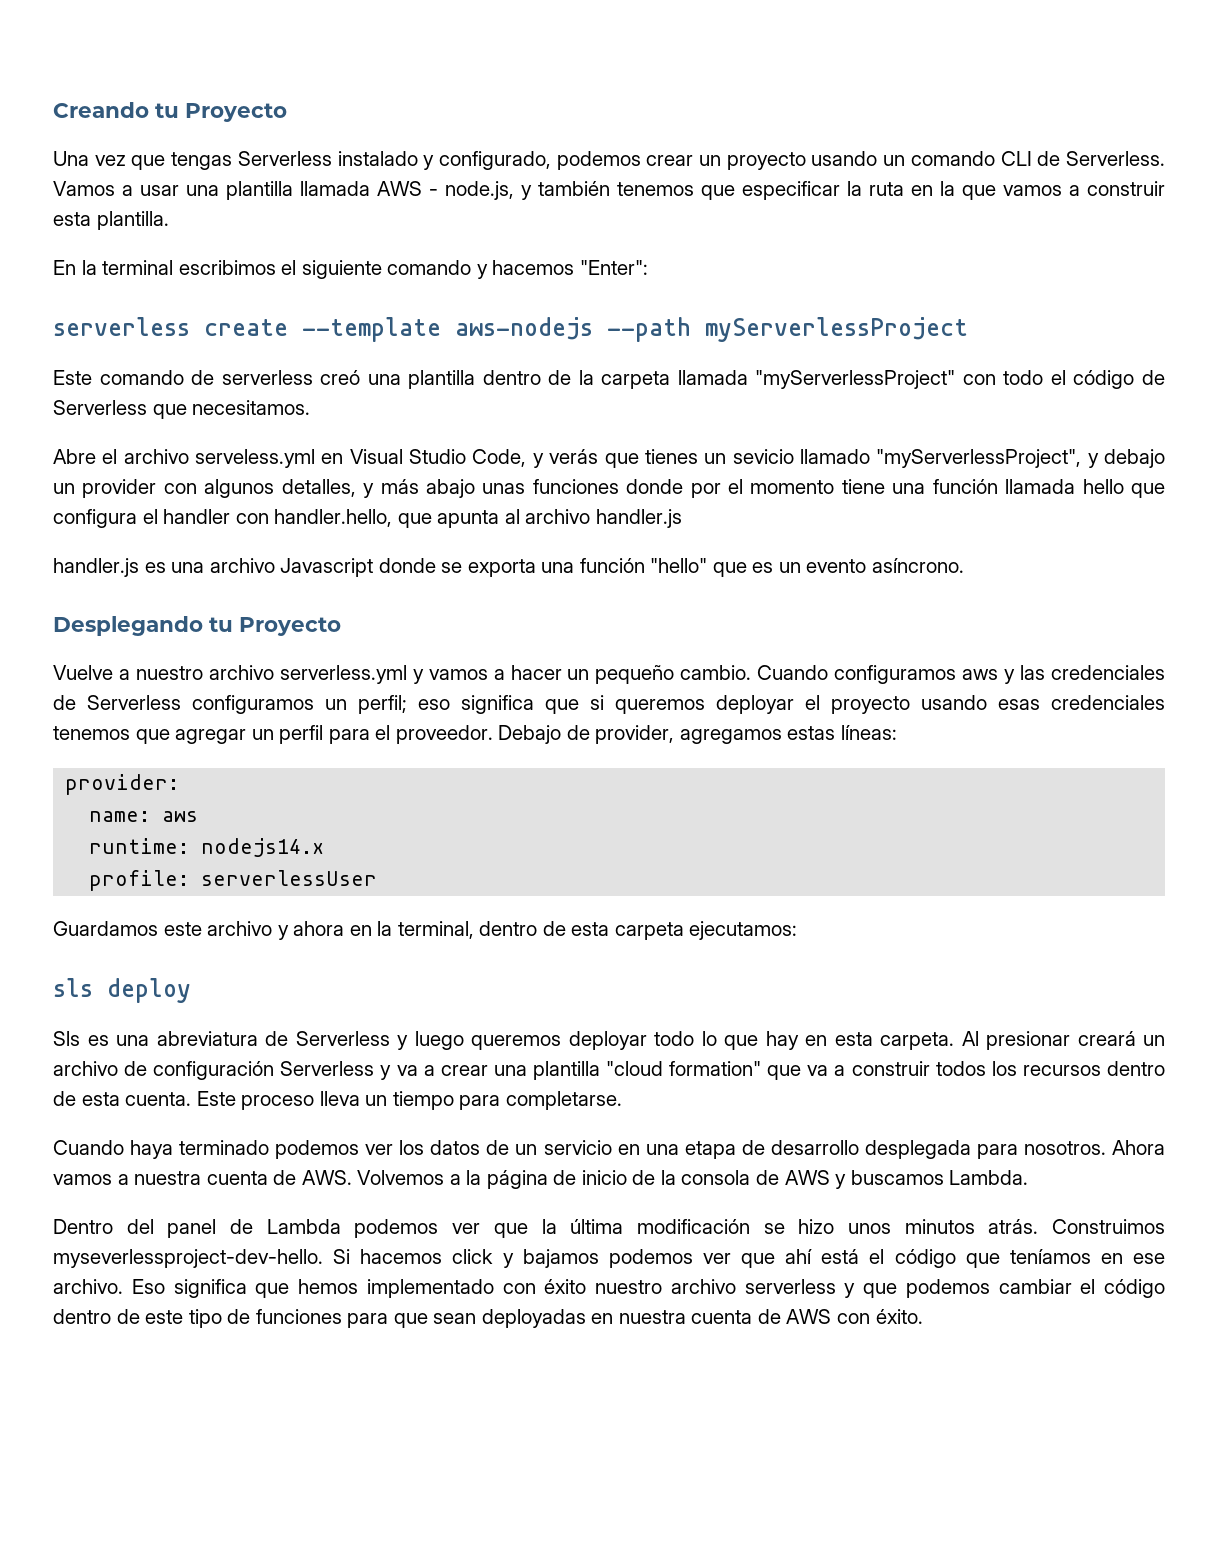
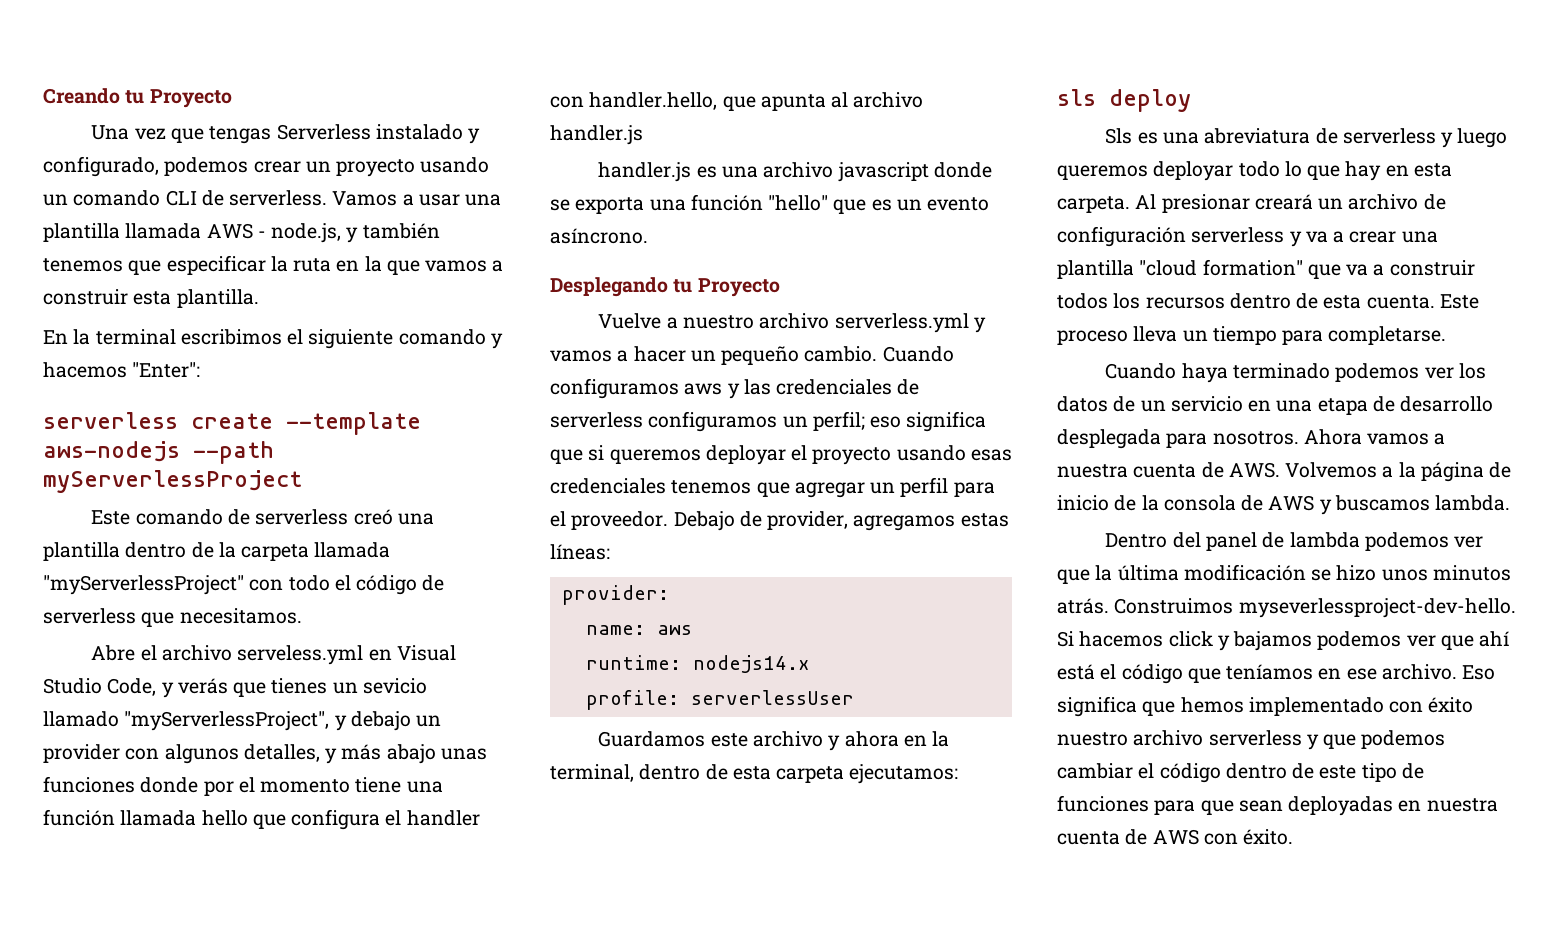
[1066,151,1166,166] Serverless. -> [229,190,328,206] serverless.
[53,400,147,415] Serverless -> [43,608,136,624] serverless
[280,558,374,577] Javascript -> [837,162,929,182] javascript
[87,695,181,710] Serverless -> [550,412,643,428] serverless
[295,1031,390,1046] Serverless -> [1342,128,1436,144] serverless
[280,1061,375,1076] Serverless -> [1191,227,1285,243] serverless
[949,1170,1029,1185] Lambda. -> [1435,495,1511,511] lambda.
[266,1219,341,1234] Lambda -> [1289,532,1360,548] lambda

